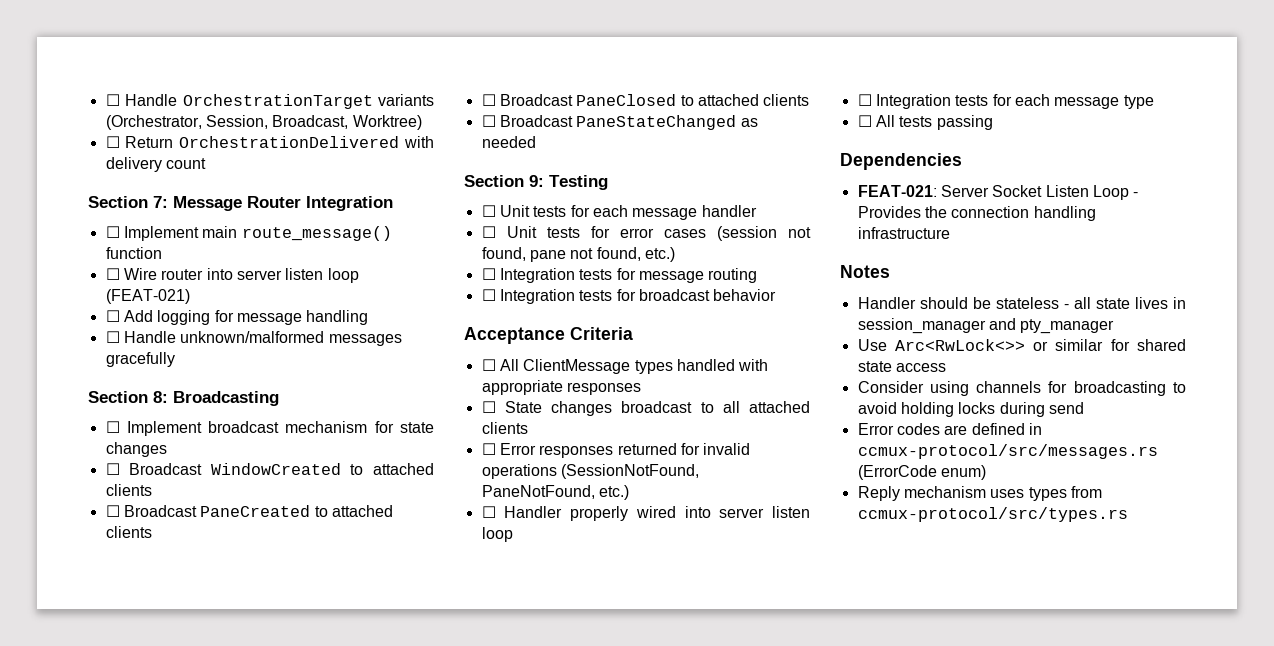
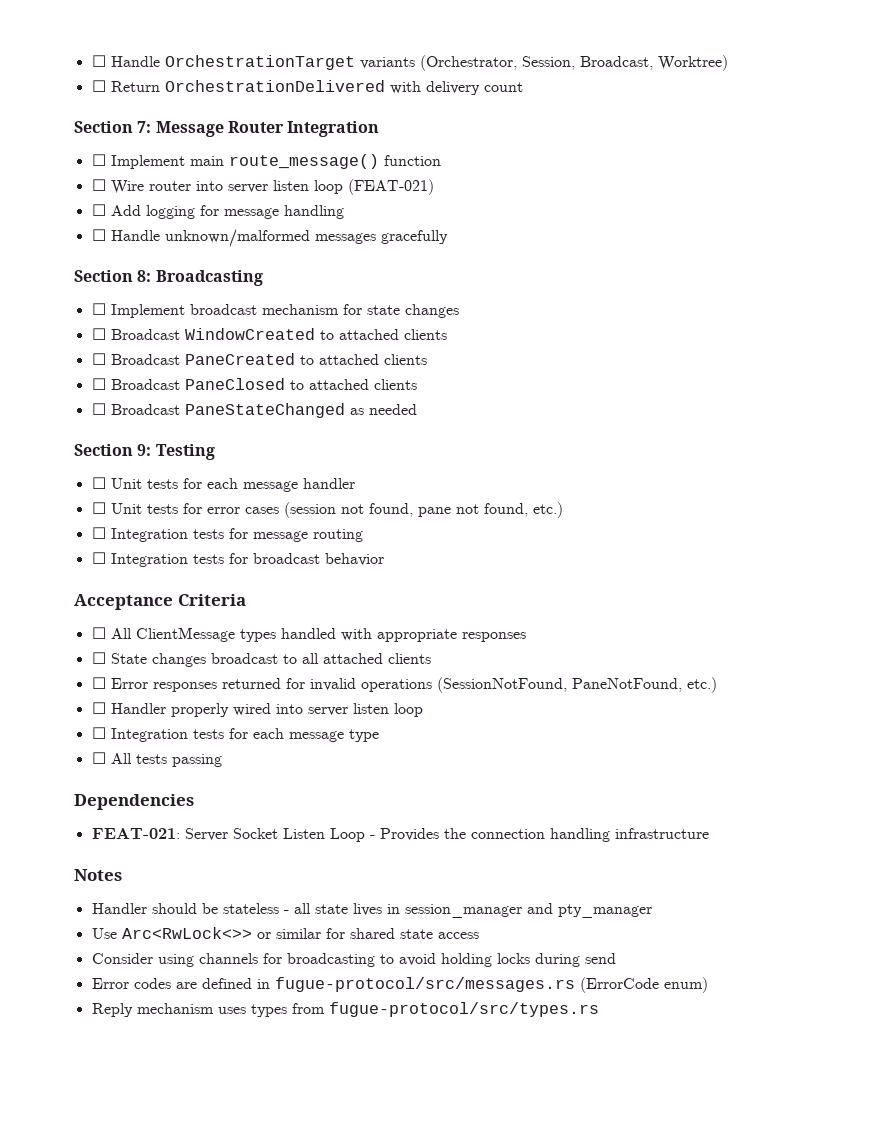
[857,444,1158,459] ccmux-protocol/src/messages.rs -> [274,977,575,992] fugue-protocol/src/messages.rs
[857,507,1128,522] ccmux-protocol/src/types.rs -> [328,1002,599,1017] fugue-protocol/src/types.rs

